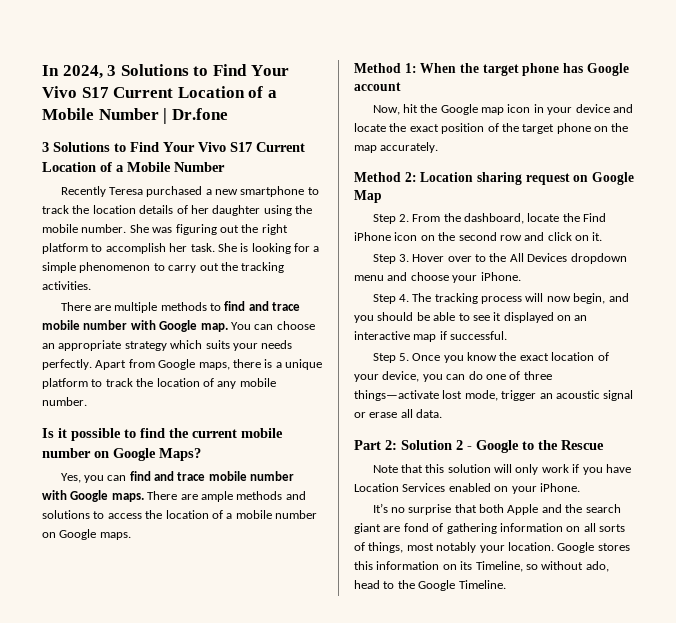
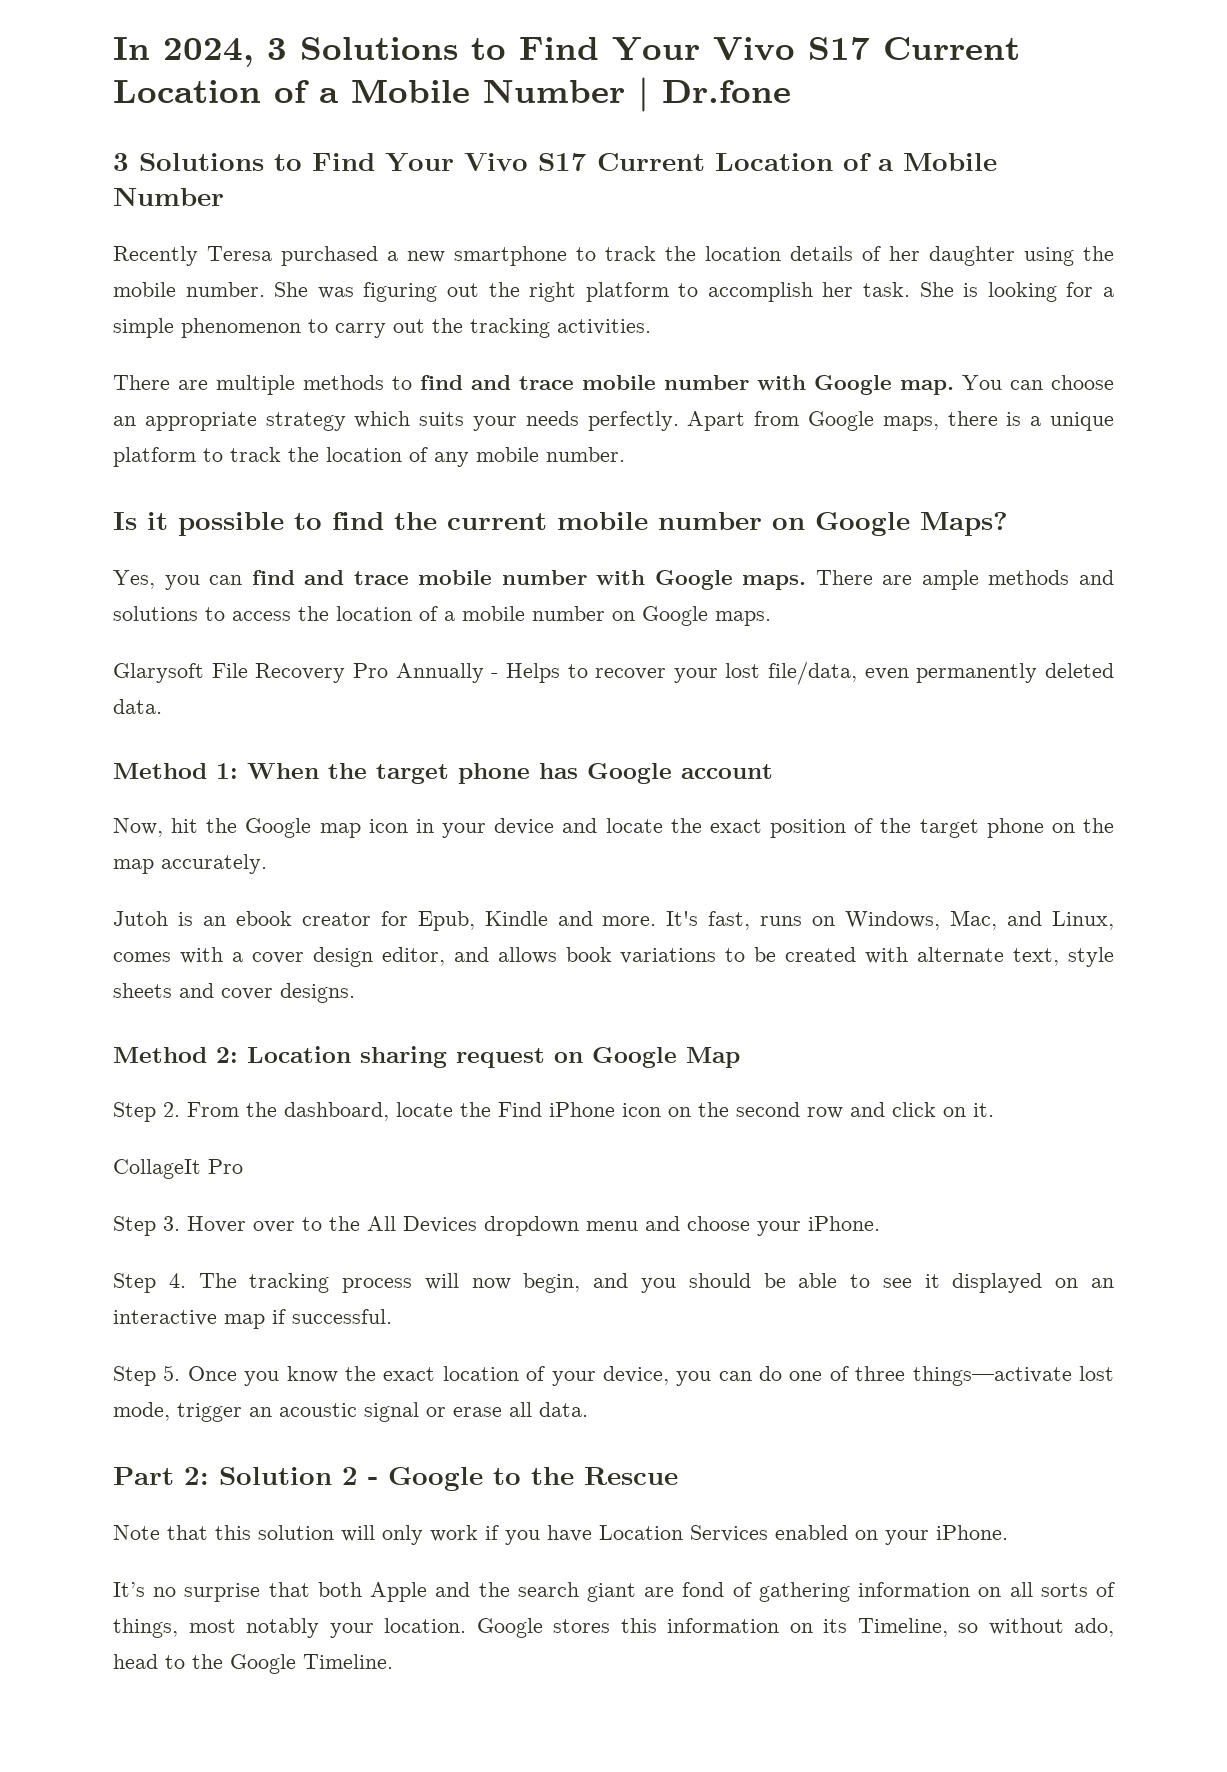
(131, 536) none -> [113,661,1114,685] [113,699,162,714] // Glarysoft File Recovery Pro Annually - Helps to recover your lost file/data, even permanently deleted data.
(439, 147) none -> [113,910,1115,931] [113,947,1114,967] [113,983,355,1003] // Jutoh is an ebook creator for Epub, Kindle and more. It's fast, runs on Windows, Mac, and Linux, comes with a cover design editor, and allows book variations to be created with alternate text, style sheets and cover designs.
(603, 236) none -> [113,1159,243,1179] // CollageIt Pro

